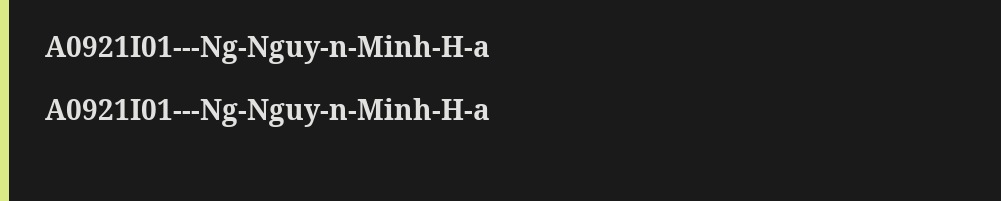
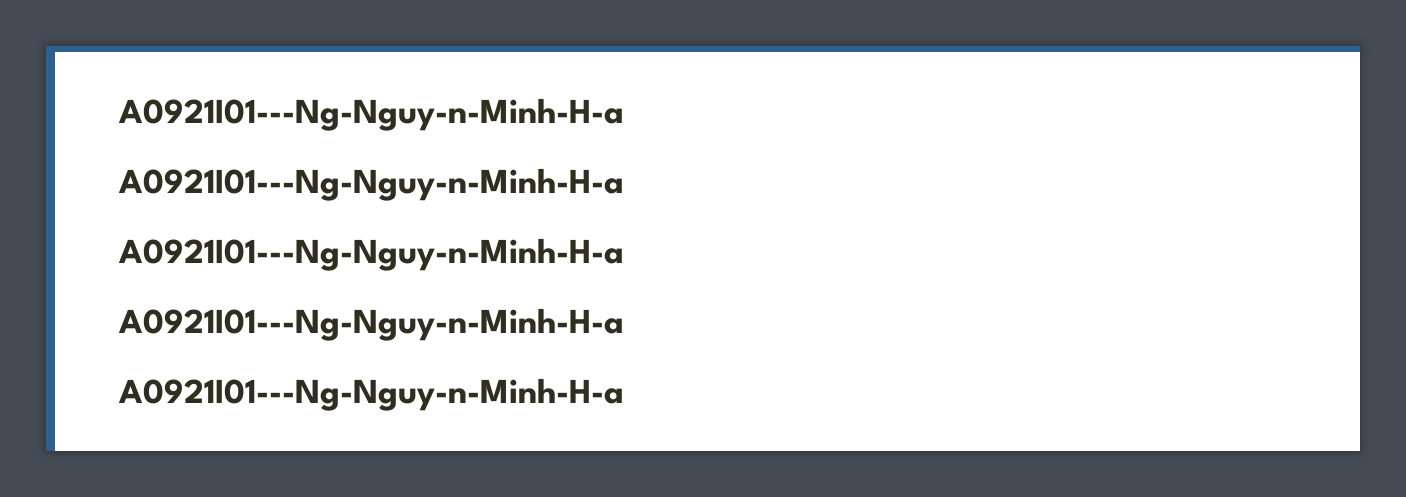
[45,35,490,64] [45,98,490,127] A0921I01---Ng-Nguy-n-Minh-H-a // A0921I01---Ng-Nguy-n-Minh-H-a -> [118,98,624,131] [118,168,624,201] [118,238,624,271] [118,308,624,341] [118,378,624,411] A0921I01---Ng-Nguy-n-Minh-H-a // A0921I01---Ng-Nguy-n-Minh-H-a // A0921I01---Ng-Nguy-n-Minh-H-a // A0921I01---Ng-Nguy-n-Minh-H-a // A0921I01---Ng-Nguy-n-Minh-H-a

